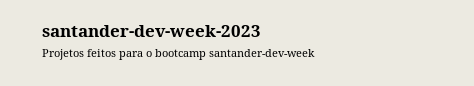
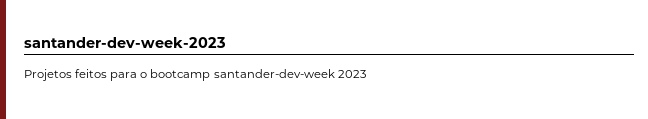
(315, 53) none -> [337,70,366,78] 2023

